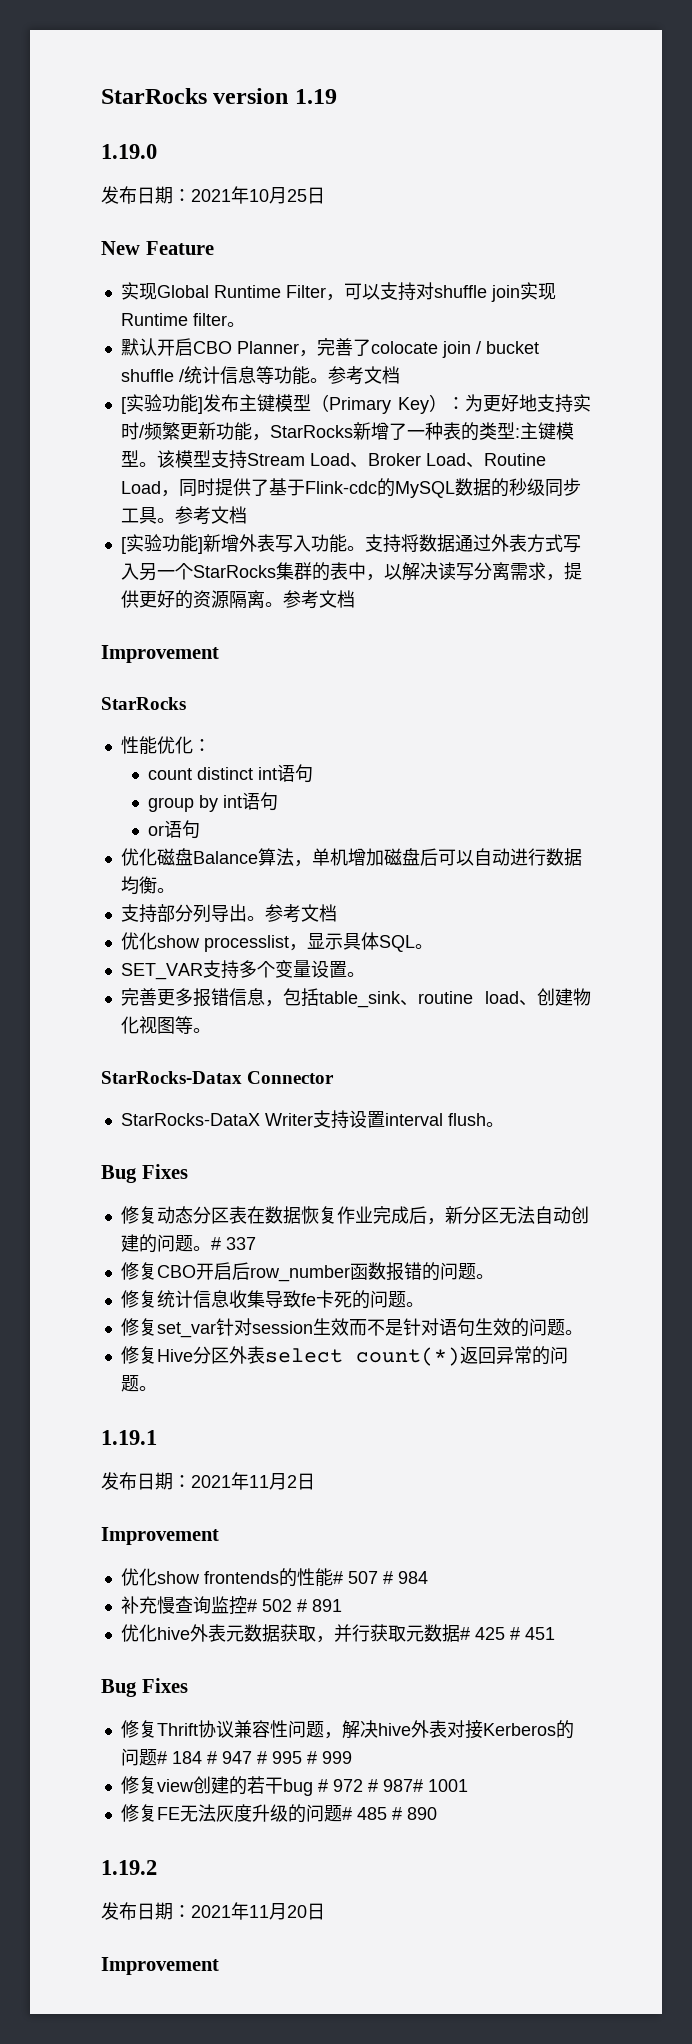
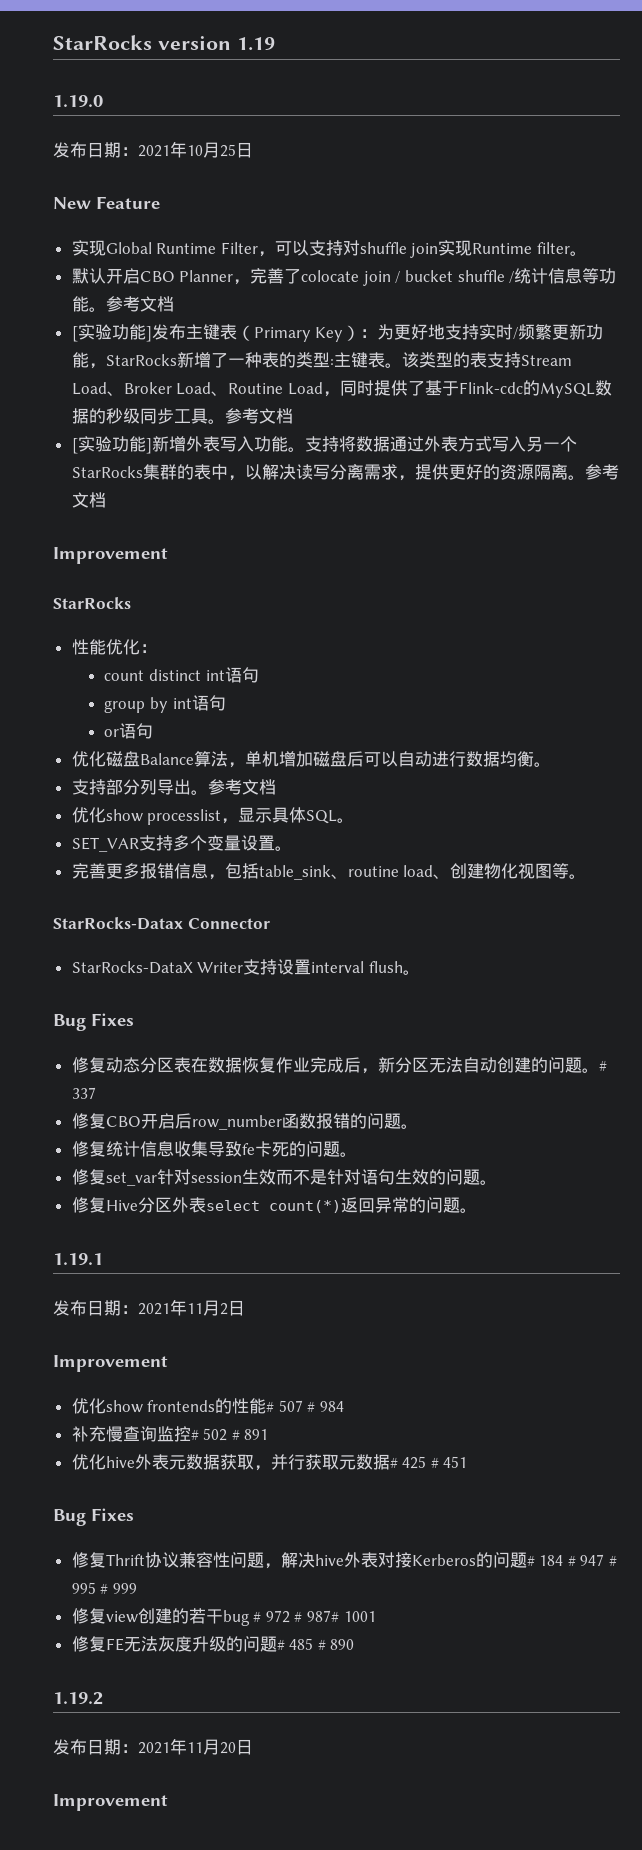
[274,394,311,412] 模型 -> [219,324,237,340] 表
[555,422,574,440] [120,450,211,468] 模型。该模型 -> [367,352,487,368] 表。该类型的表

